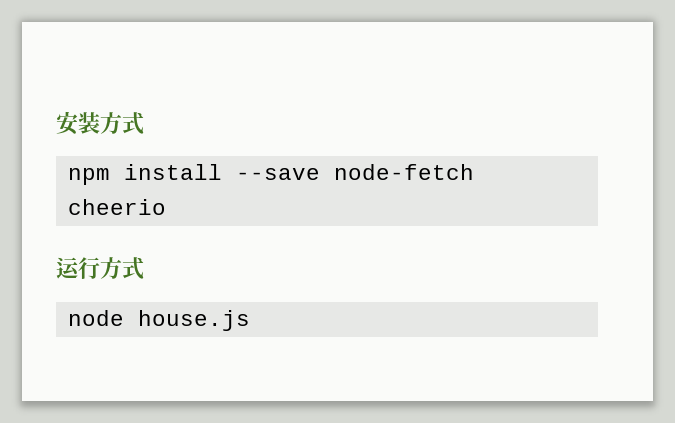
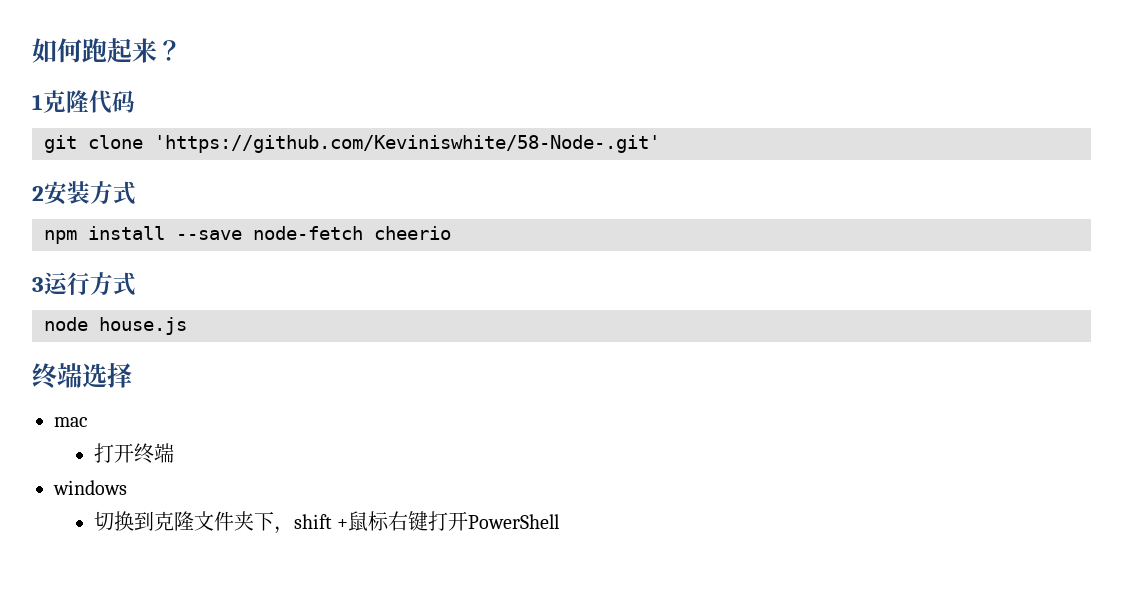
(56, 123) none -> [32,38,182,63] [32,90,135,114] [44,135,660,153] [32,186,44,201] 如何跑起来？ // 1克隆代码 // git clone 'https://github.com/Keviniswhite/58-Node-.git' // 2
(167, 207) none -> [32,277,44,292] 3
(251, 320) none -> [32,363,132,389] [54,417,87,427] [93,443,174,464] [53,480,127,495] [93,511,561,534] // 终端选择 // mac // 打开终端 // windows // 切换到克隆文件夹下，shift +鼠标右键打开PowerShell

